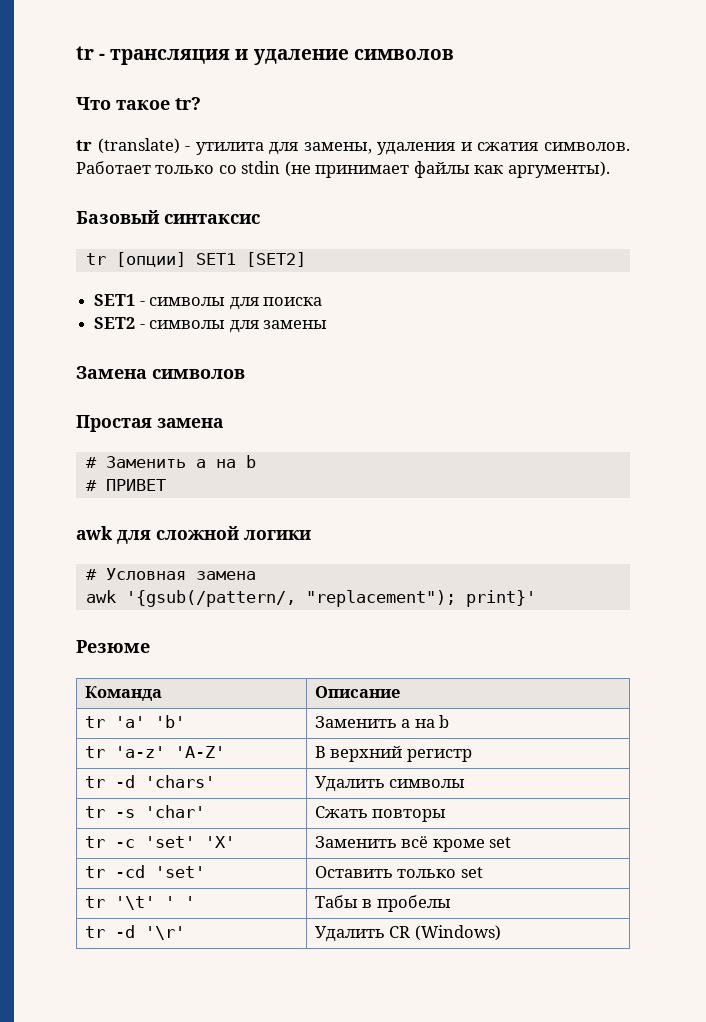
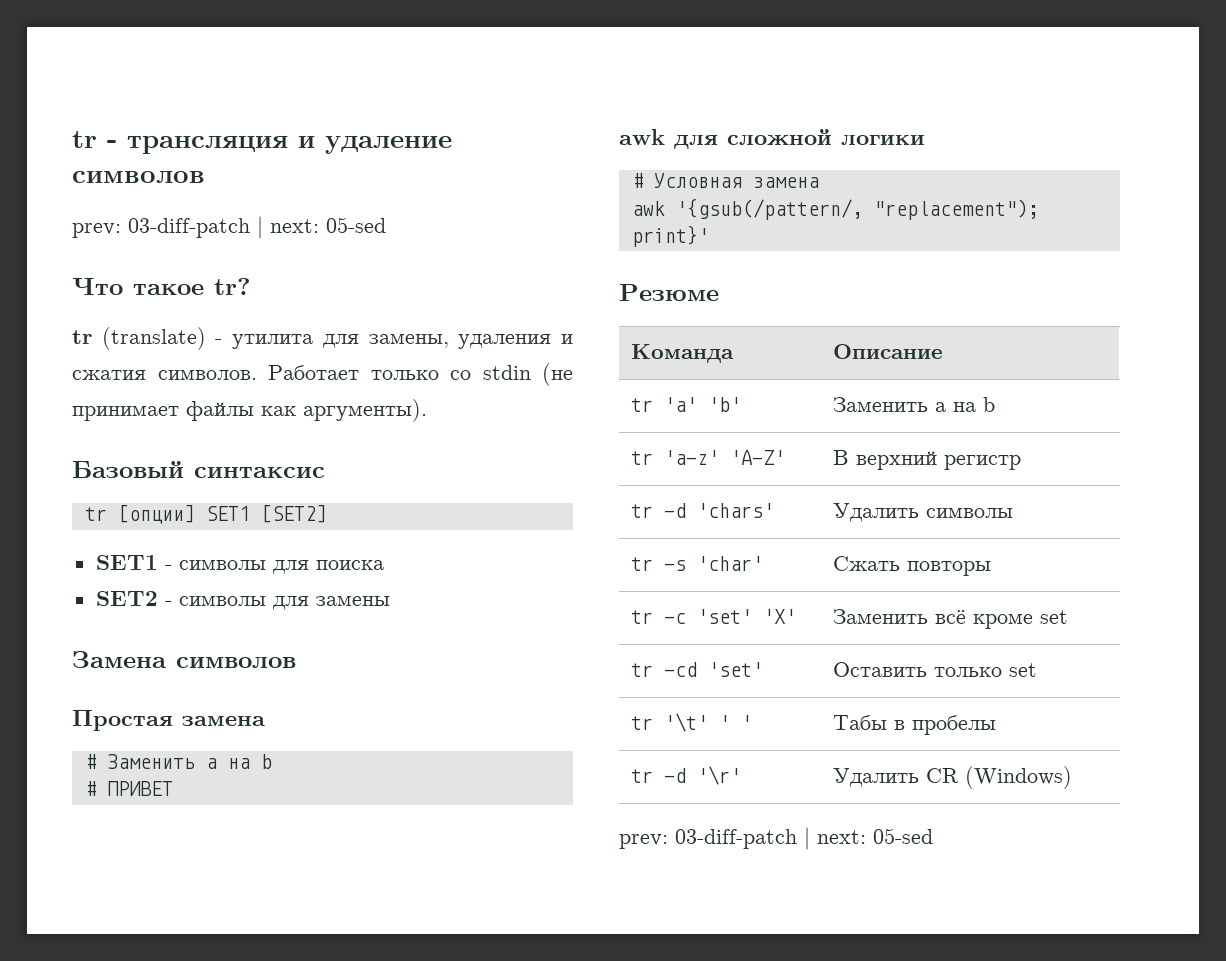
(454, 54) none -> [72,216,386,239] // prev: 03-diff-patch | next: 05-sed
(501, 933) none -> [619,827,933,850] // prev: 03-diff-patch | next: 05-sed

